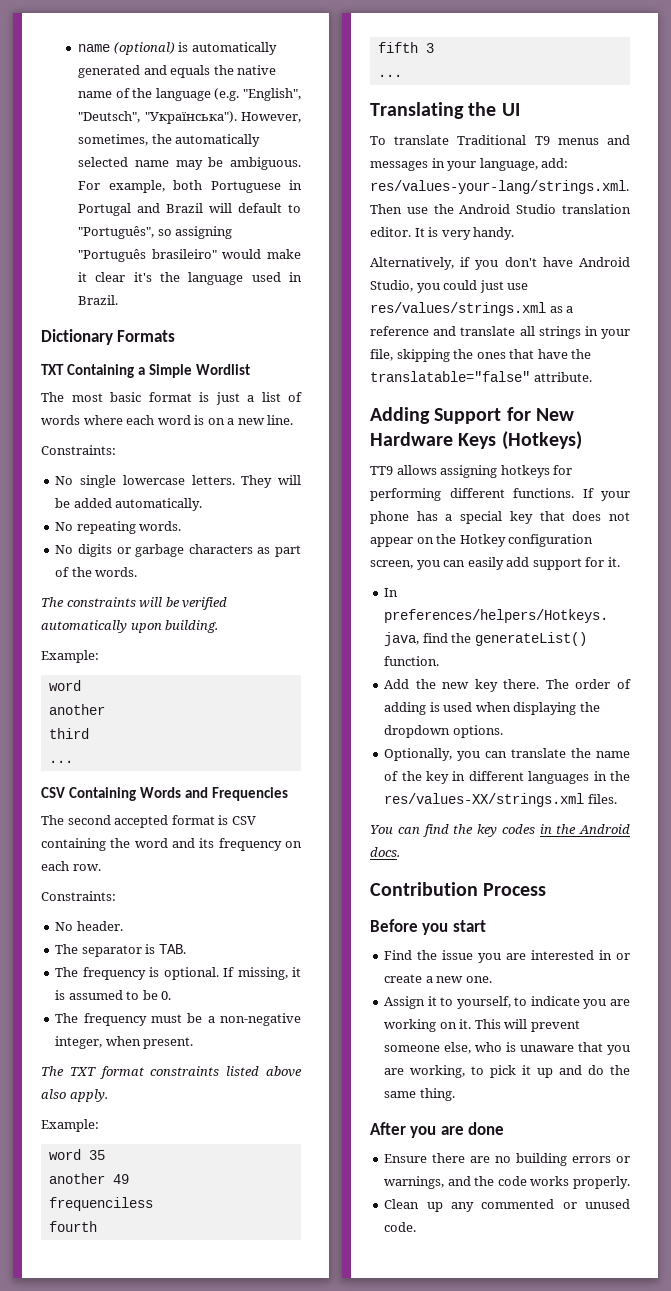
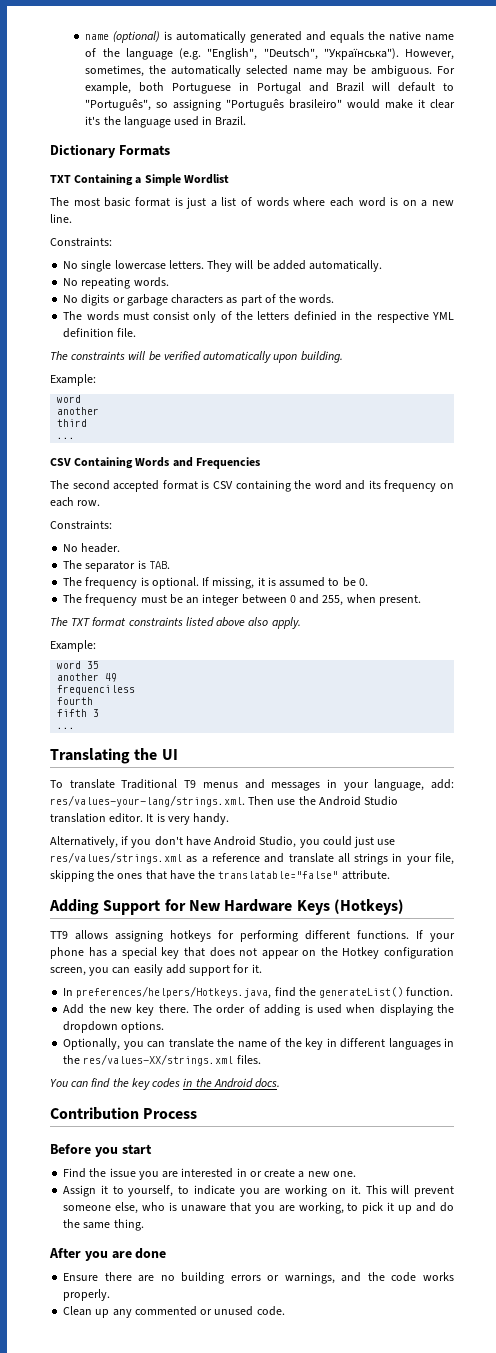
(138, 572) none -> [63,311,454,323] [63,328,137,338] // The words must consist only of the letters definied in the respective YML definition file.
[207,1013,301,1026] [55,1036,103,1049] a non-negative integer, -> [186,594,344,606] an integer between 0 and 255,

